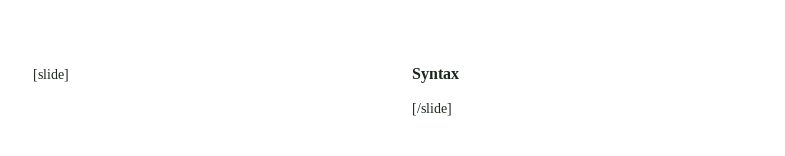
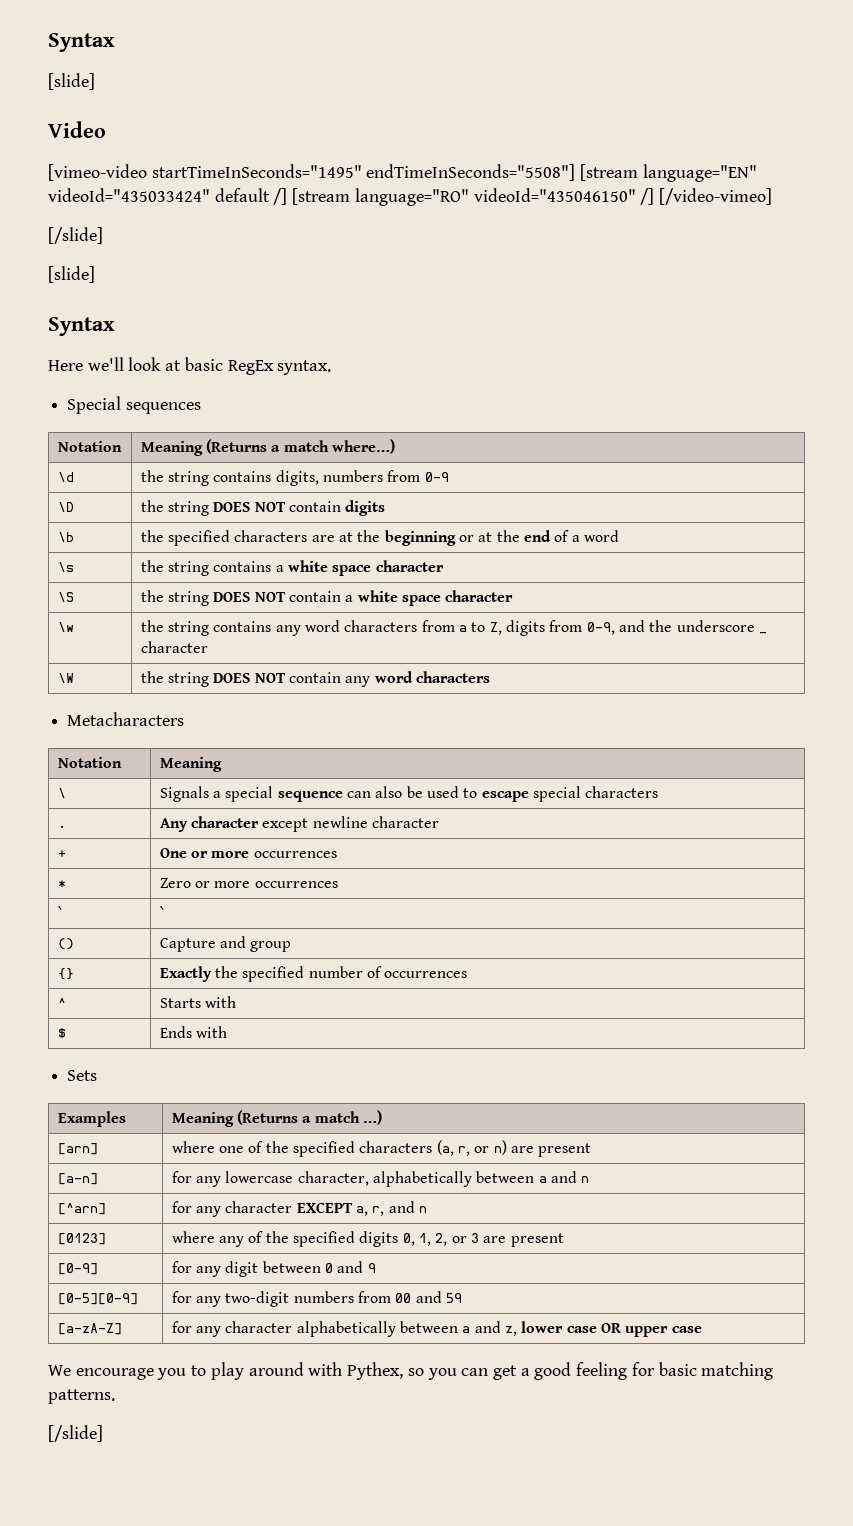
[33,69,69,82] [412,68,459,83] [slide] // Syntax -> [48,33,115,52] [48,73,95,90] [48,121,106,138] [48,164,757,182] [48,188,773,206] [48,227,103,244] [48,266,95,283] [48,317,115,336] [48,357,332,375] [67,396,201,414] [57,441,122,452] [140,439,396,456] [57,472,74,482] [140,470,449,486] [57,502,74,512] [140,500,386,516] [57,532,74,542] [140,530,619,546] [57,562,74,572] [140,560,444,576] [57,592,74,602] [140,590,514,606] [57,622,74,632] [140,620,755,636] [758,632,767,634] [140,641,208,653] [57,673,74,683] [140,671,491,687] [67,712,185,726] [57,757,122,768] [159,757,222,772] [57,788,66,798] [159,786,659,802] [57,825,66,828] [159,816,440,832] [57,850,66,858] [159,848,337,858] [57,880,66,888] [159,878,338,888] [57,906,63,918] [159,906,165,918] [57,938,74,950] [159,936,292,952] [57,968,74,980] [159,966,468,982] [57,998,66,1008] [159,996,237,1008] [57,1028,66,1038] [159,1026,228,1038] [67,1070,98,1081] [57,1111,126,1127] [171,1110,383,1127] [57,1143,98,1155] [171,1140,592,1157] [57,1173,98,1185] [171,1171,590,1187] [57,1203,106,1215] [171,1201,428,1217] [57,1233,106,1245] [171,1231,564,1247] [57,1263,98,1275] [171,1261,376,1277] [57,1293,138,1305] [171,1291,463,1307] [57,1323,122,1335] [171,1321,702,1337] [48,1362,774,1380] [48,1389,115,1404] Syntax // [slide] // Video // [vimeo-video startTimeInSeconds="1495" endTimeInSeconds="5508"] [stream language="EN" videoId="435033424" default /] [stream language="RO" videoId="435046150" /] [/video-vimeo] // [/slide] // [slide] // Syntax // Here we'll look at basic RegEx syntax. // Special sequences // Notation | Meaning (Returns a match where…) // \d | the string contains digits, numbers from 0-9 // \D | the string DOES NOT contain digits // \b | the specified characters are at the beginning or at the end of a word // \s | the string contains a white space character // \S | the string DOES NOT contain a white space character // \w | the string contains any word characters from a to Z, digits from 0-9, and the underscore _ character // \W | the string DOES NOT contain any word characters // Metacharacters // Notation | Meaning // \ | Signals a special sequence can also be used to escape special characters // . | Any character except newline character // + | One or more occurrences // * | Zero or more occurrences // ` | ` // () | Capture and group // {} | Exactly the specified number of occurrences // ^ | Starts with // $ | Ends with // Sets // Examples | Meaning (Returns a match …) // [arn] | where one of the specified characters (a, r, or n) are present // [a-n] | for any lowercase character, alphabetically between a and n // [^arn] | for any character EXCEPT a, r, and n // [0123] | where any of the specified digits 0, 1, 2, or 3 are present // [0-9] | for any digit between 0 and 9 // [0-5][0-9] | for any two-digit numbers from 00 and 59 // [a-zA-Z] | for any character alphabetically between a and z, lower case OR upper case // We encourage you to play around with Pythex, so you can get a good feeling for basic matching patterns.

